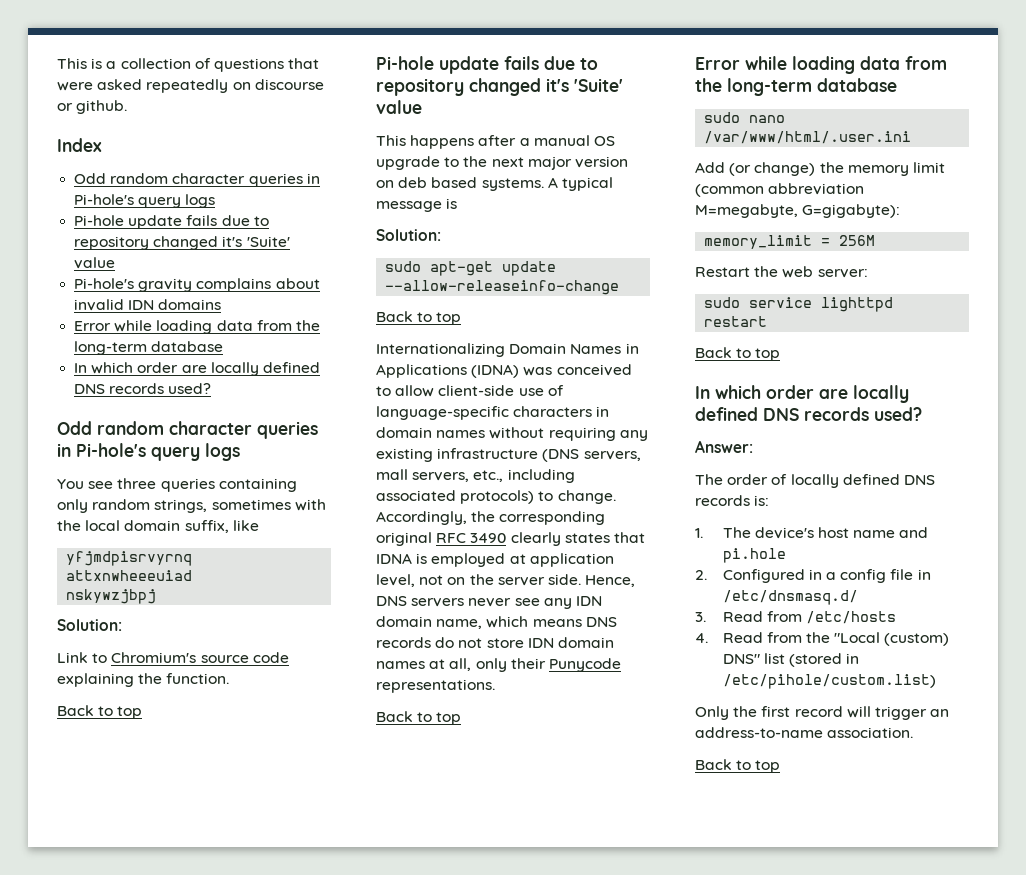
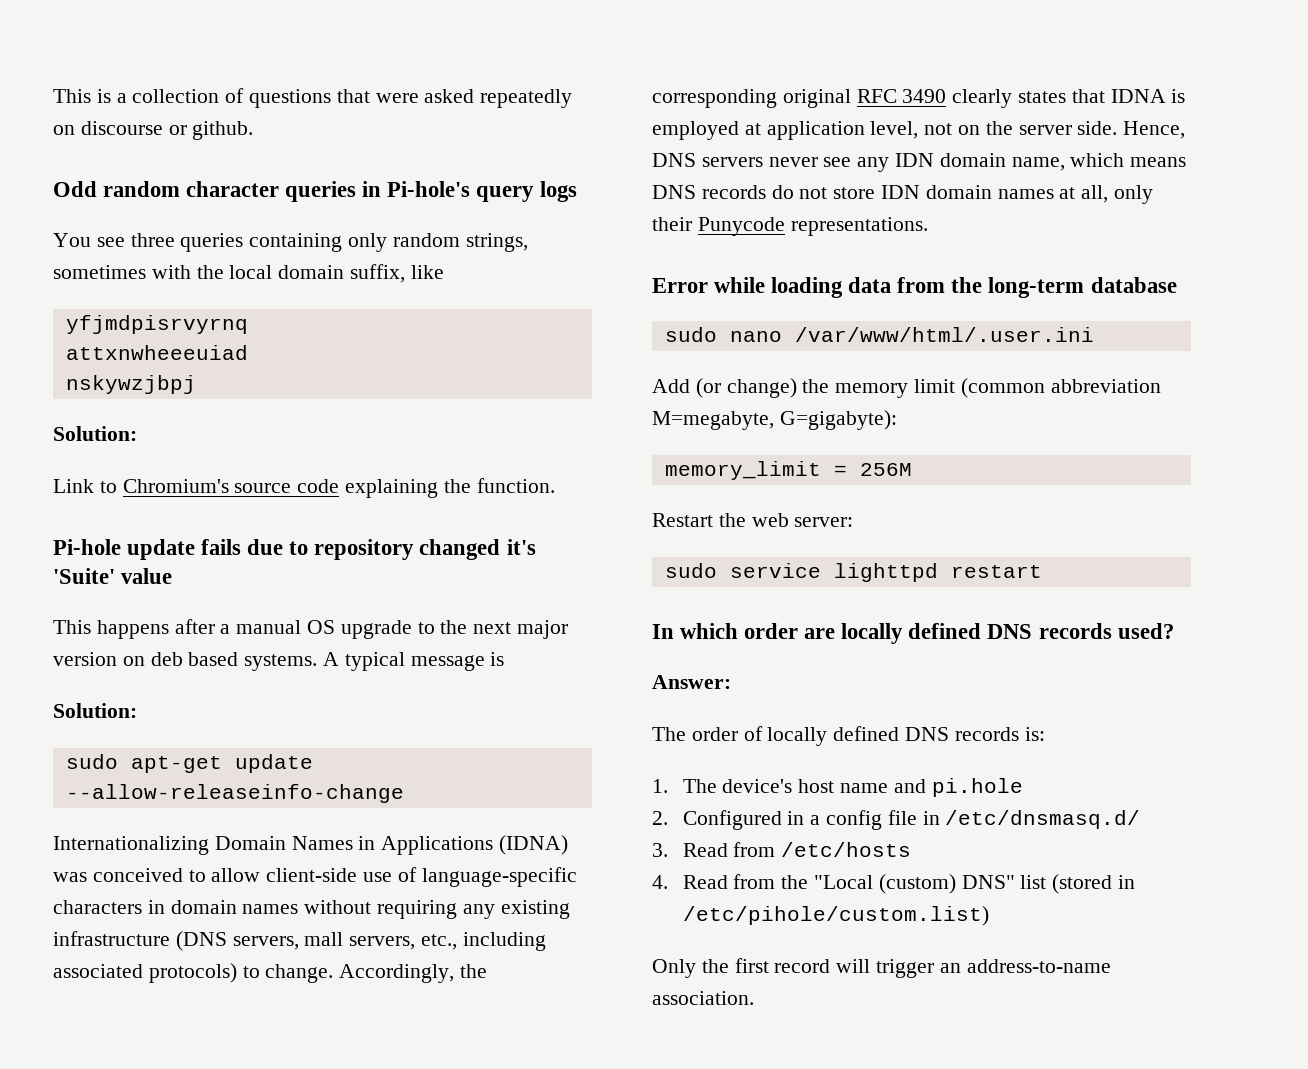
[57,138,102,152] [74,173,320,187] [74,194,216,208] [74,215,269,229] [74,236,290,250] [74,257,116,269] [74,278,320,292] [74,299,222,311] [74,320,320,334] [74,341,224,355] [74,362,320,376] [74,383,212,394] // Index // Odd random character queries in Pi-hole's query logs // Pi-hole update fails due to repository changed it's 'Suite' value // Pi-hole's gravity complains about invalid IDN domains // Error while loading data from the long-term database // In which order are locally defined DNS records used? -> (254, 130) none
[57,705,143,719] // Back to top -> (555, 485) none
[376,311,462,325] // Back to top -> (404, 793) none
[376,711,462,725] // Back to top -> (928, 226) none
[695,347,781,361] // Back to top -> (1042, 571) none
[695,759,781,773] // Back to top -> (754, 998) none

